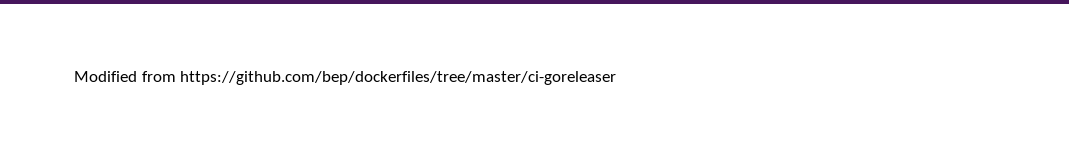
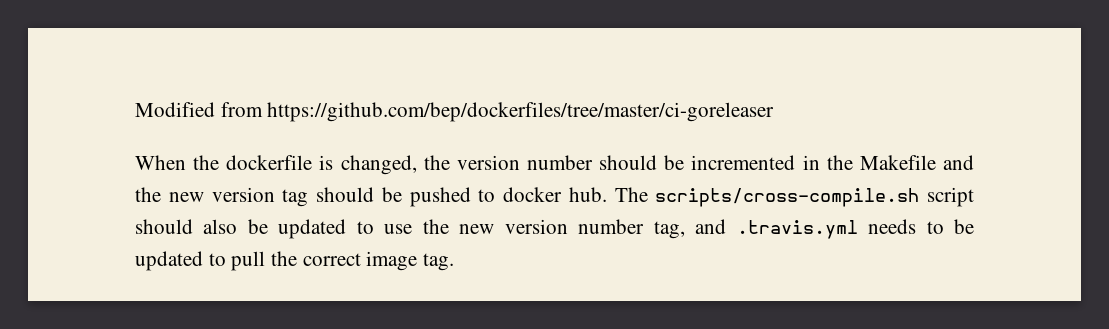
(617, 78) none -> [135,155,974,175] [135,187,974,207] [135,219,975,239] [135,251,455,271] // When the dockerfile is changed, the version number should be incremented in the Makefile and the new version tag should be pushed to docker hub. The scripts/cross-compile.sh script should also be updated to use the new version number tag, and .travis.yml needs to be updated to pull the correct image tag.

